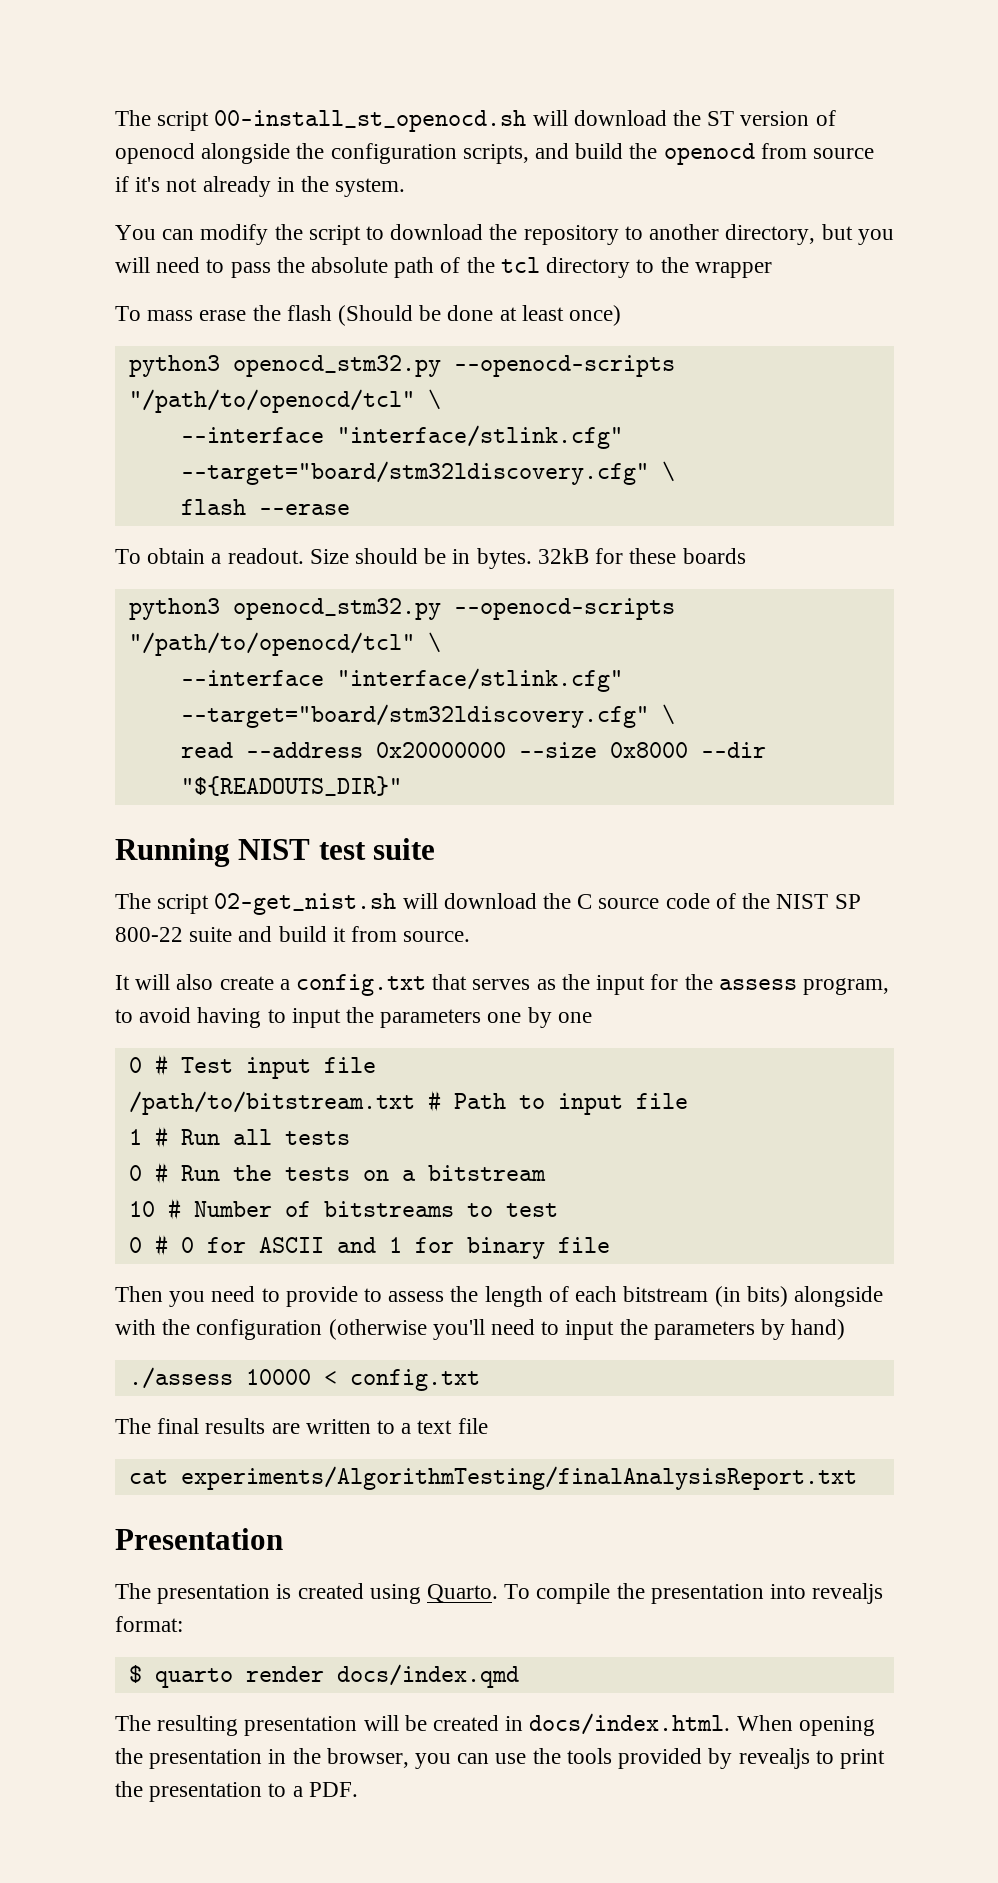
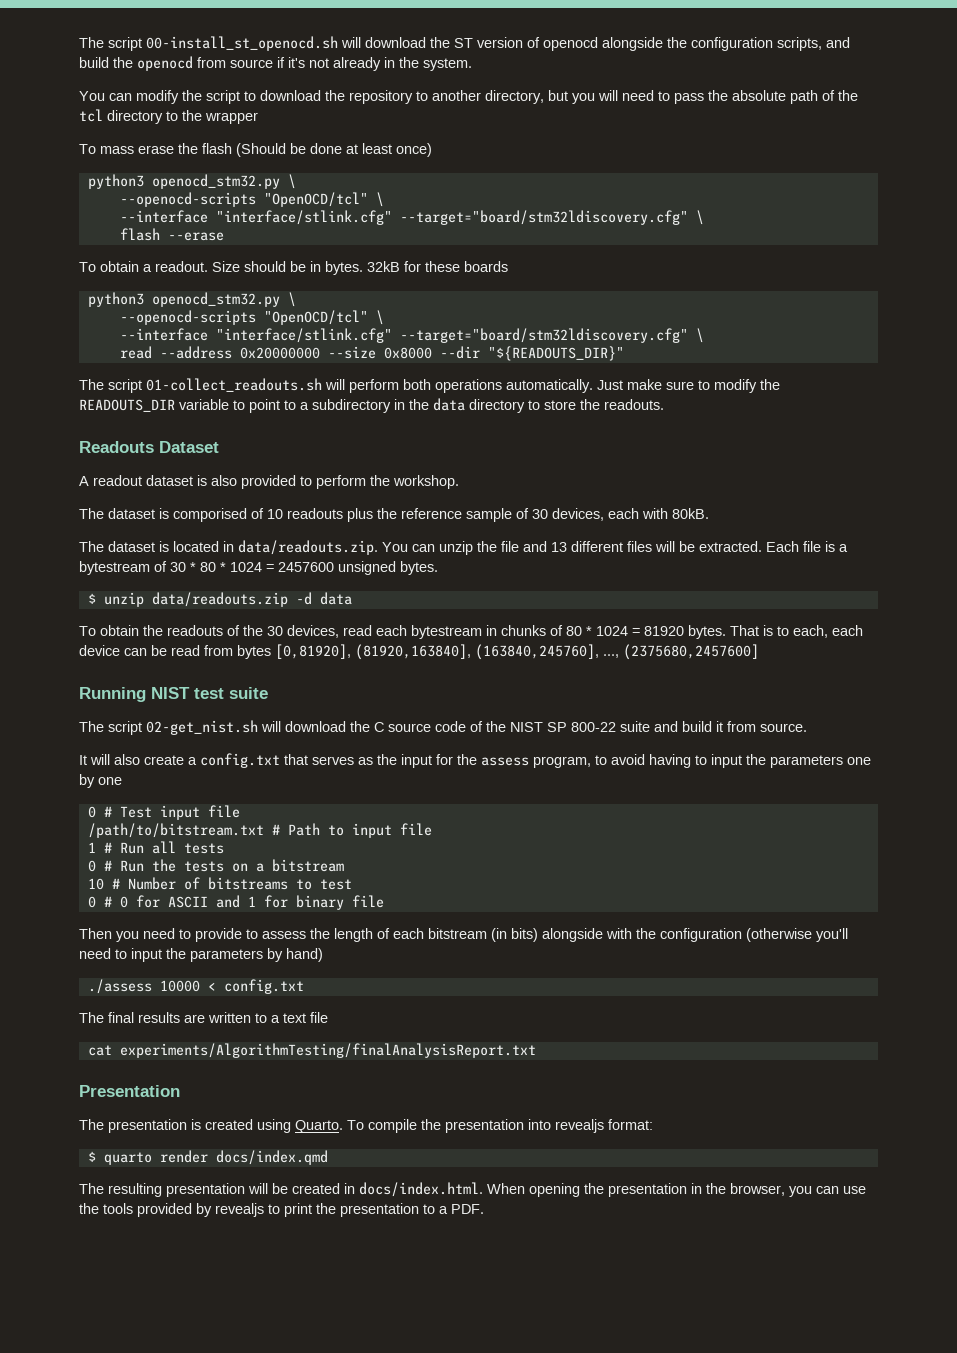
[453,355,675,377] [128,389,415,413] --openocd-scripts "/path/to/openocd/tcl" -> [287,174,296,189] [119,192,368,207] \ // --openocd-scripts "OpenOCD/tcl"
[453,598,675,620] [128,632,415,656] --openocd-scripts "/path/to/openocd/tcl" -> [287,292,296,307] [119,310,368,325] \ // --openocd-scripts "OpenOCD/tcl"
(402, 786) none -> [79,378,780,393] [79,398,664,413] [79,441,219,453] [79,475,459,489] [79,508,709,522] [79,540,848,555] [79,561,438,575] [87,592,352,607] [79,625,863,639] [79,644,759,660] // The script 01-collect_readouts.sh will perform both operations automatically. Just make sure to modify the READOUTS_DIR variable to point to a subdirectory in the data directory to store the readouts. // Readouts Dataset // A readout dataset is also provided to perform the workshop. // The dataset is comporised of 10 readouts plus the reference sample of 30 devices, each with 80kB. // The dataset is located in data/readouts.zip. You can unzip the file and 13 different files will be extracted. Each file is a bytestream of 30 * 80 * 1024 = 2457600 unsigned bytes. // $ unzip data/readouts.zip -d data // To obtain the readouts of the 30 devices, read each bytestream in chunks of 80 * 1024 = 81920 bytes. That is to each, each device can be read from bytes [0,81920], (81920,163840], (163840,245760], ..., (2375680,2457600]

